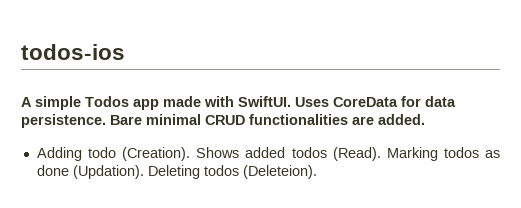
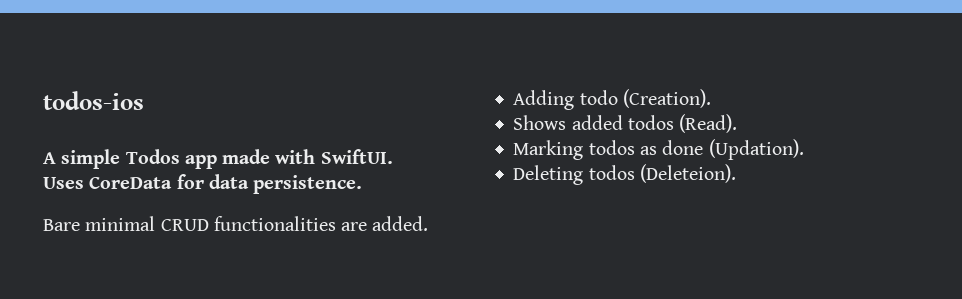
(106, 121) none -> (363, 184) //
(191, 154) none -> (711, 98) //
(381, 154) none -> (738, 123) //
(144, 172) none -> (804, 149) //

